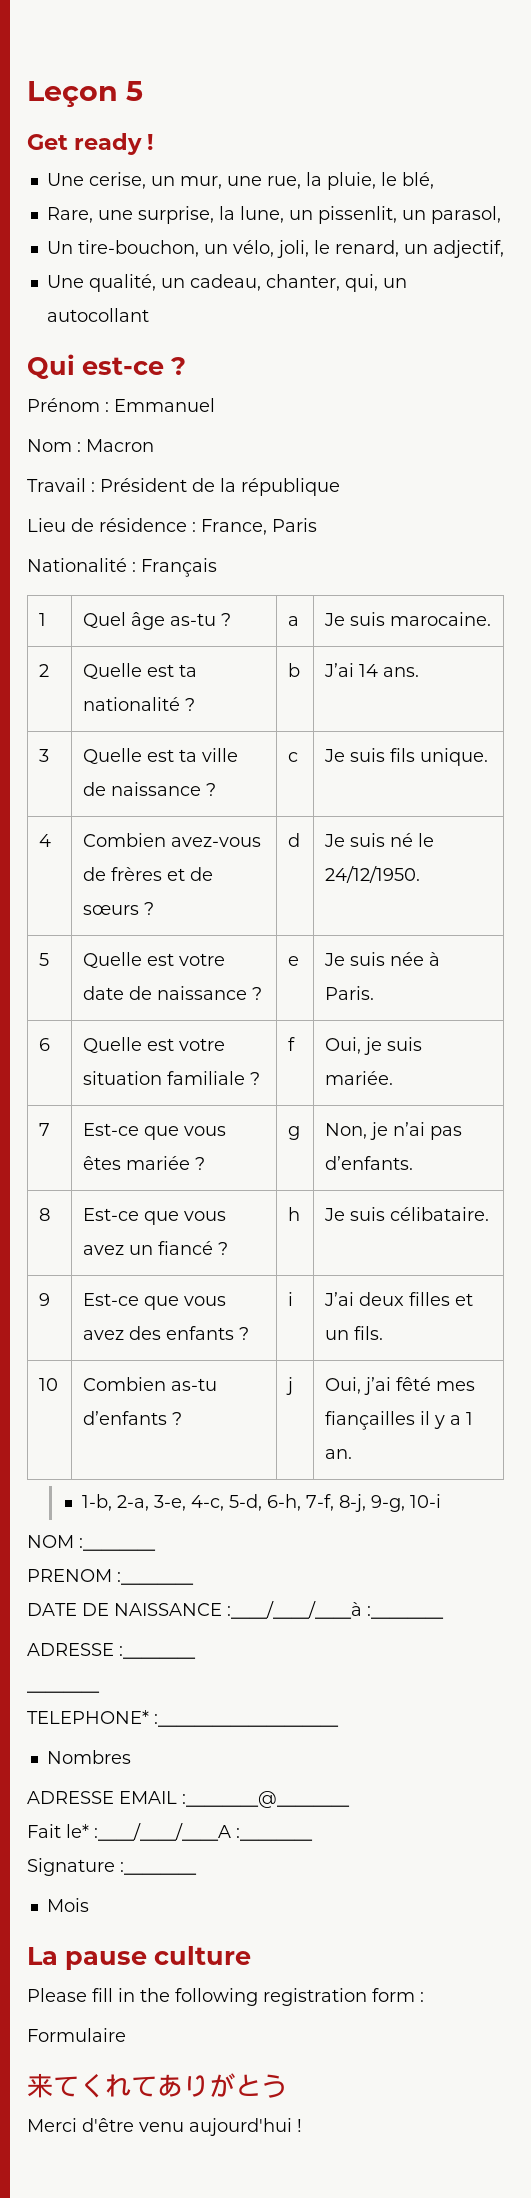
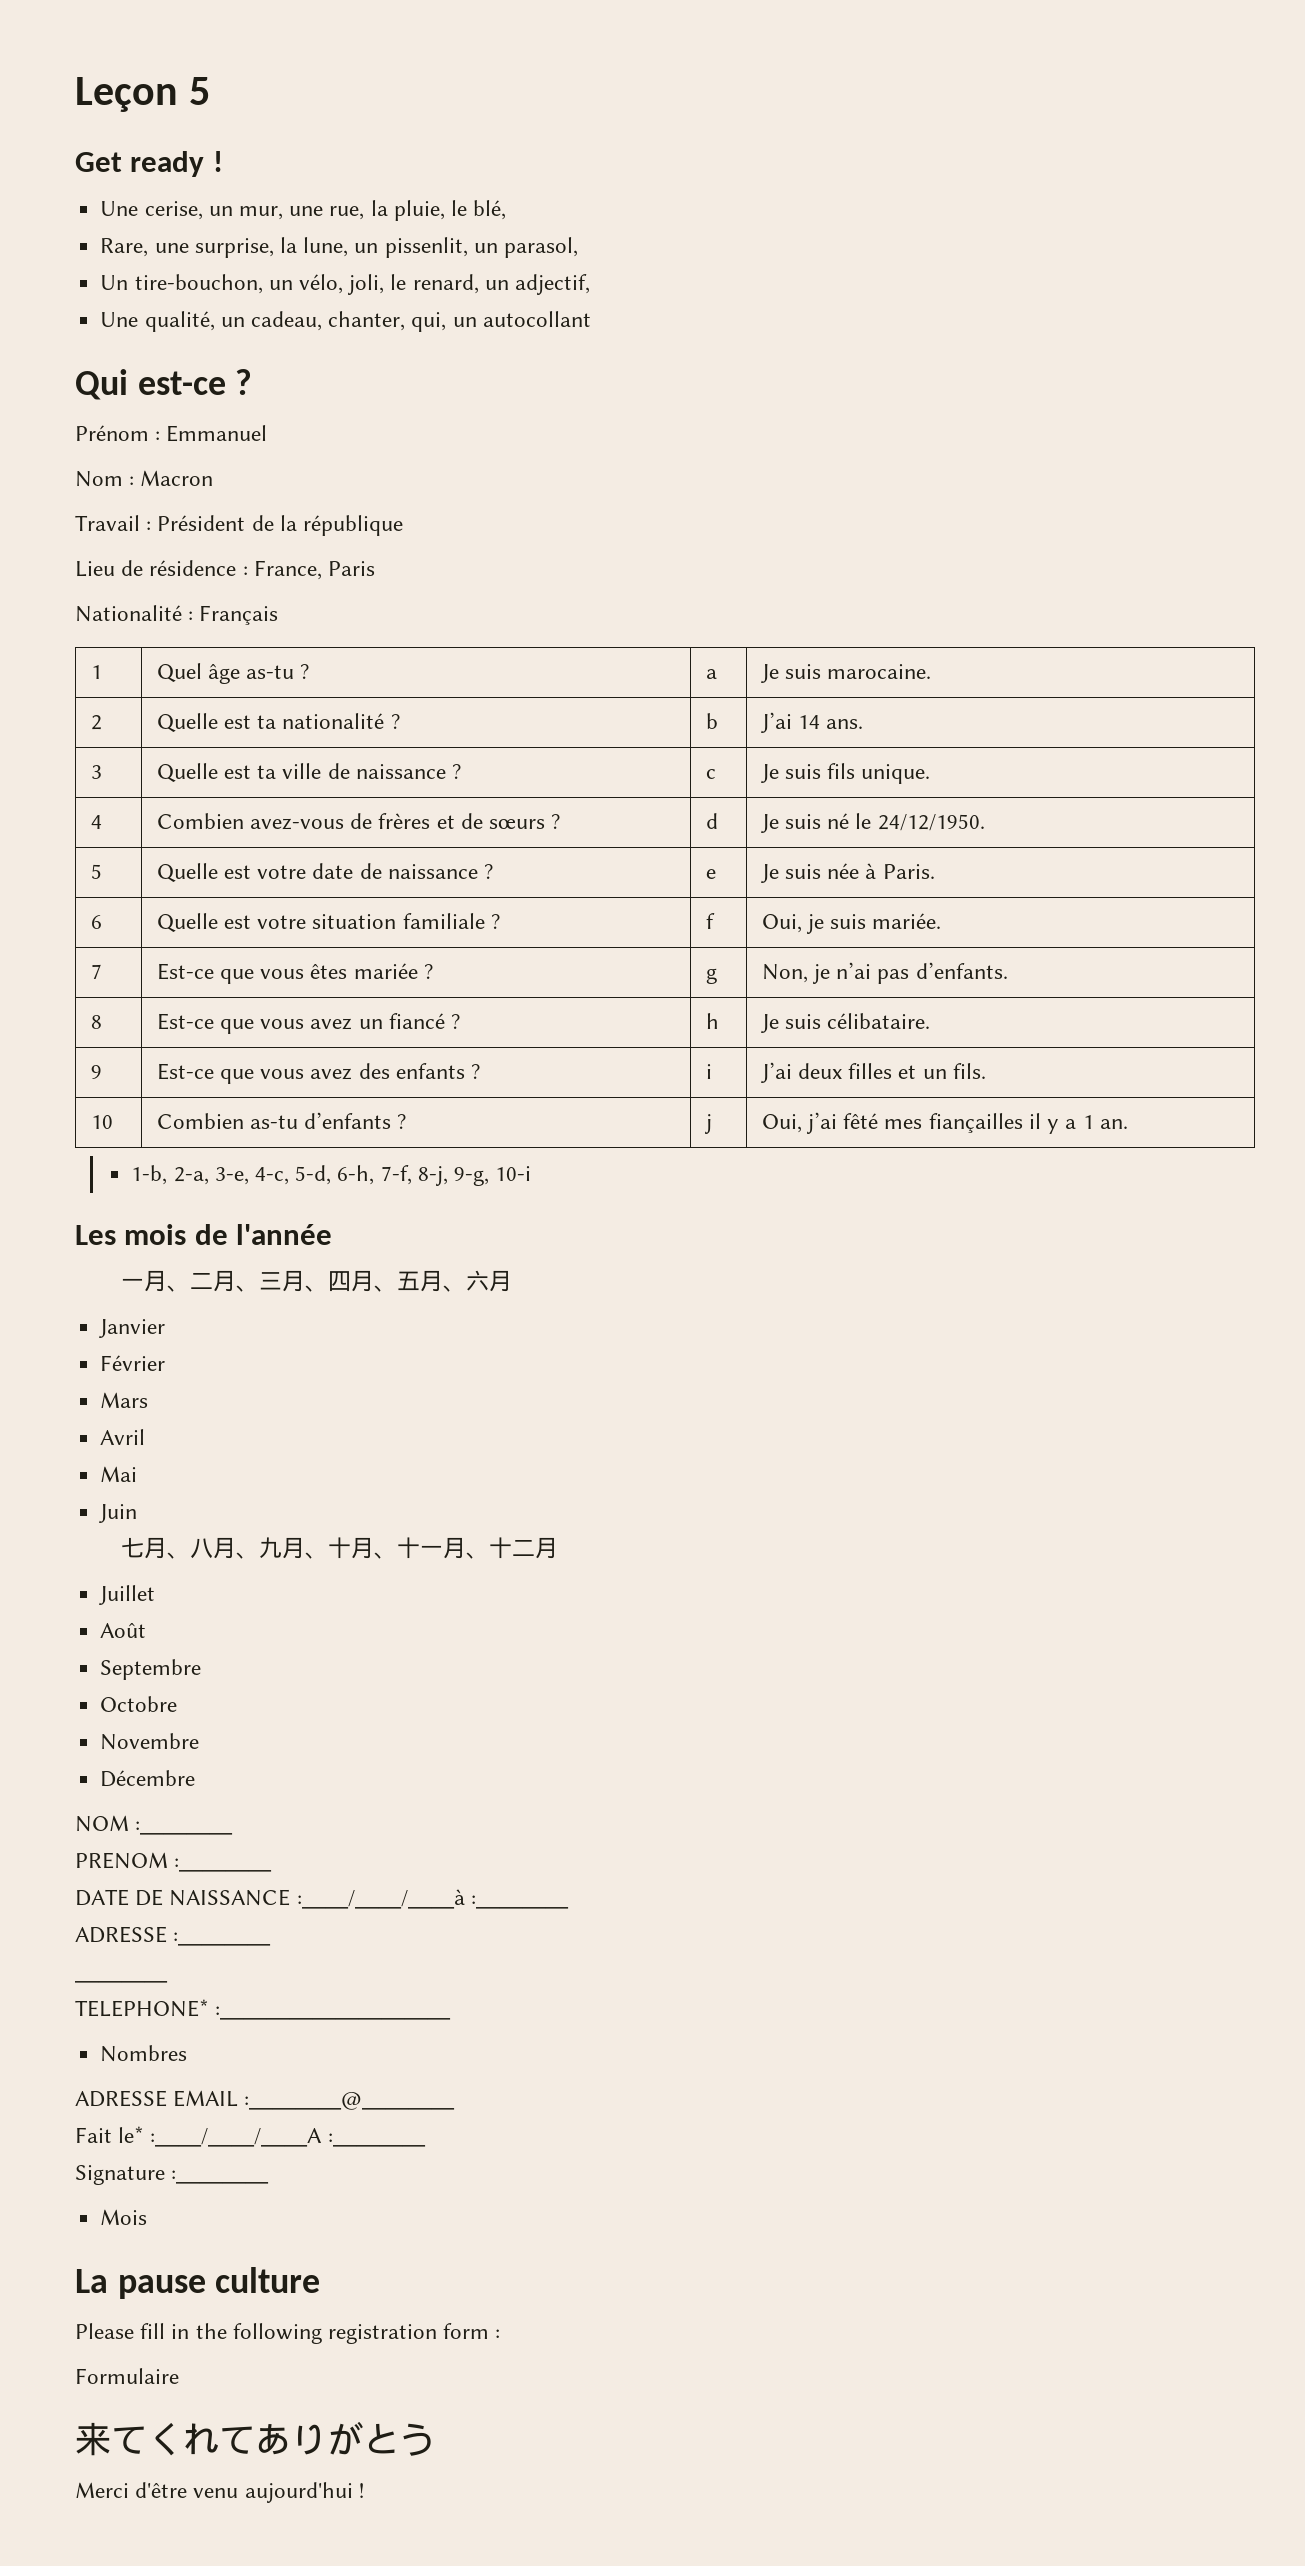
(441, 1501) none -> [75,1224,333,1245] [121,1270,513,1292] [99,1319,166,1338] [100,1355,166,1371] [100,1392,149,1408] [100,1429,146,1445] [100,1466,138,1482] [99,1504,138,1523] [121,1537,559,1559] [99,1585,156,1605] [100,1623,147,1638] [100,1659,202,1680] [100,1696,178,1712] [100,1733,200,1750] [100,1770,196,1787] // Les mois de l'année // 一月、二月、三月、四月、五月、六月 // Janvier // Février // Mars // Avril // Mai // Juin // 七月、八月、九月、十月、十一月、十二月 // Juillet // Août // Septembre // Octobre // Novembre // Décembre

